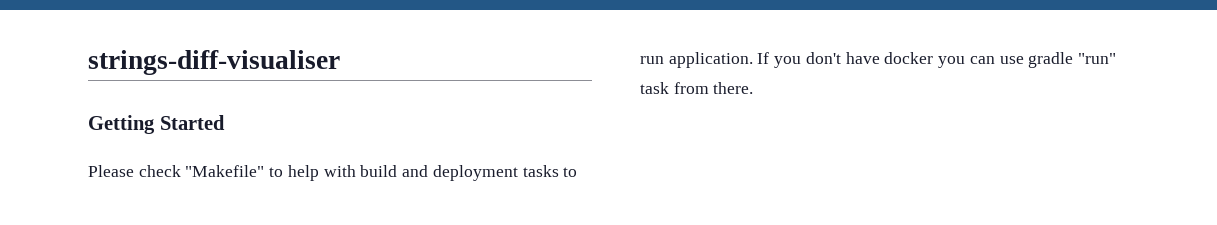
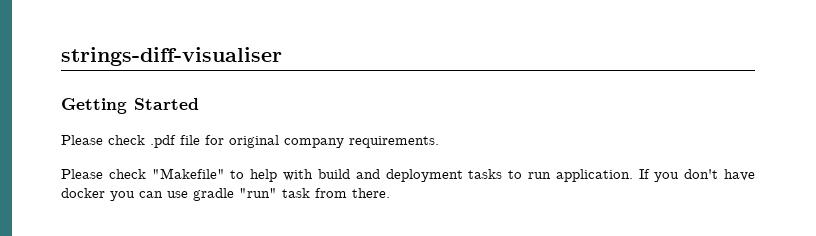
(225, 122) none -> [61,135,439,148] // Please check .pdf file for original company requirements.

